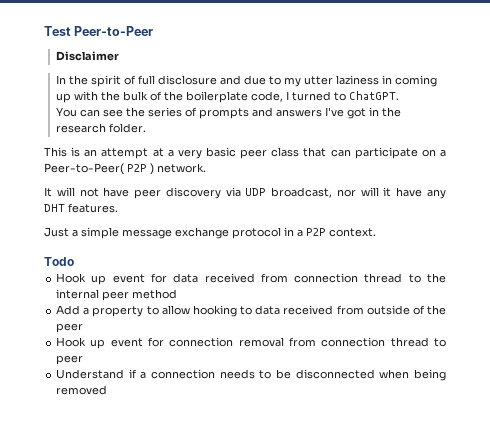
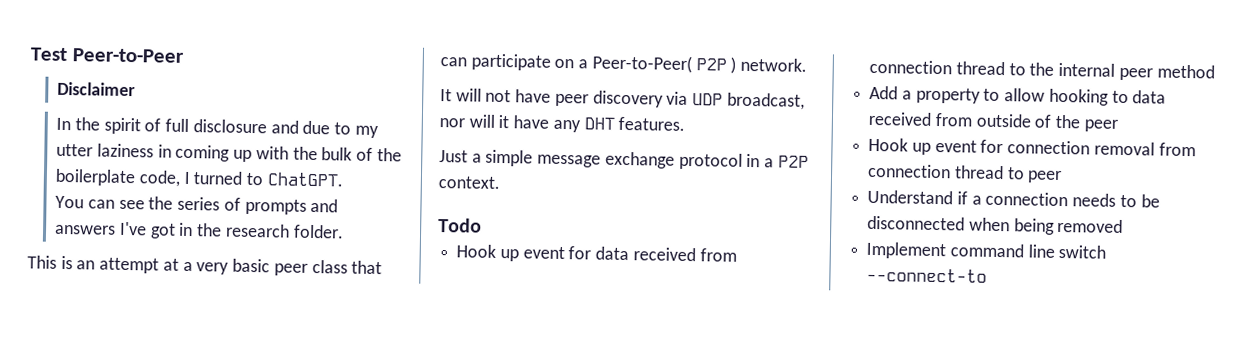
(108, 390) none -> [866,241,1107,260] [866,267,988,283] // Implement command line switch --connect-to

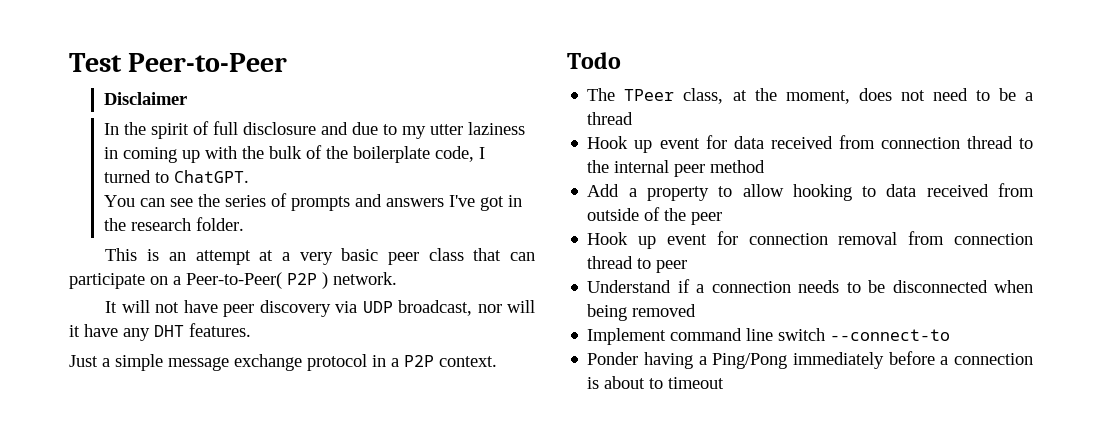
(482, 225) none -> [587,88,1033,104] [587,112,634,125] // The TPeer class, at the moment, does not need to be a thread
(988, 275) none -> [587,351,1033,369] [587,376,725,389] // Ponder having a Ping/Pong immediately before a connection is about to timeout

